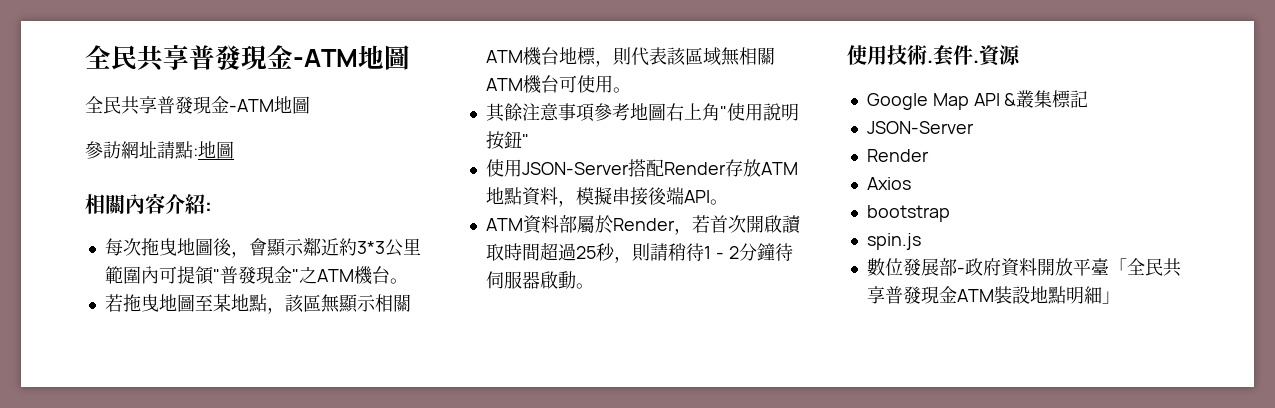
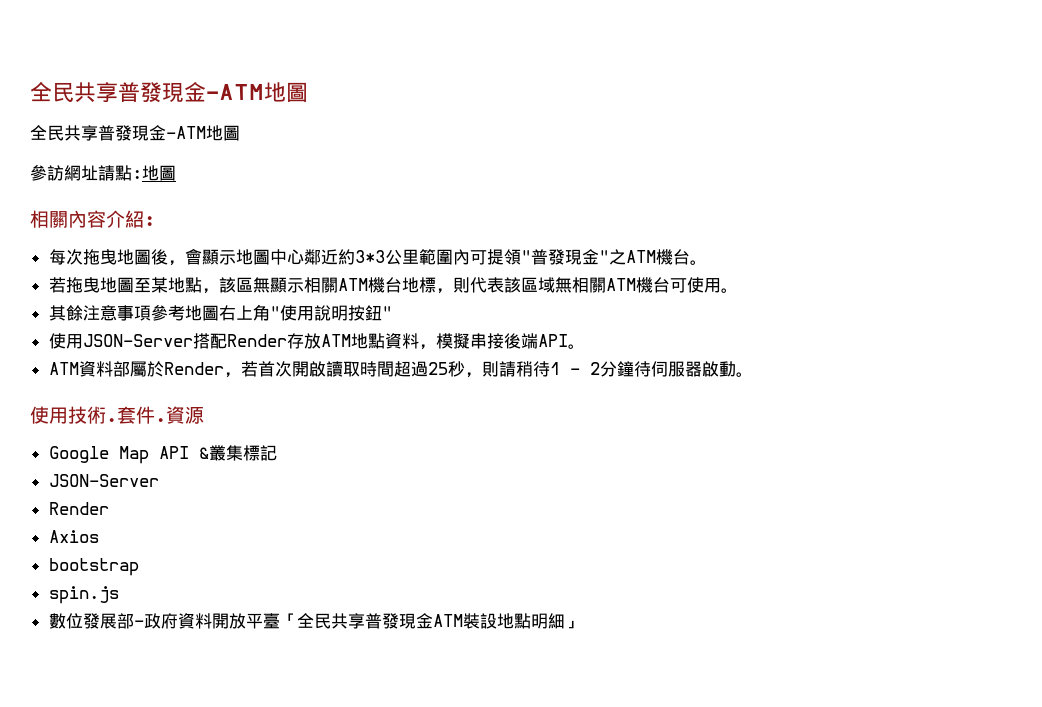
(304, 247) none -> [235,249,304,265] 地圖中心

